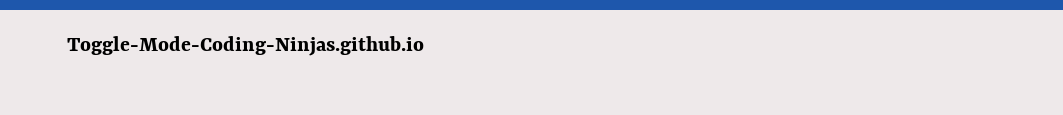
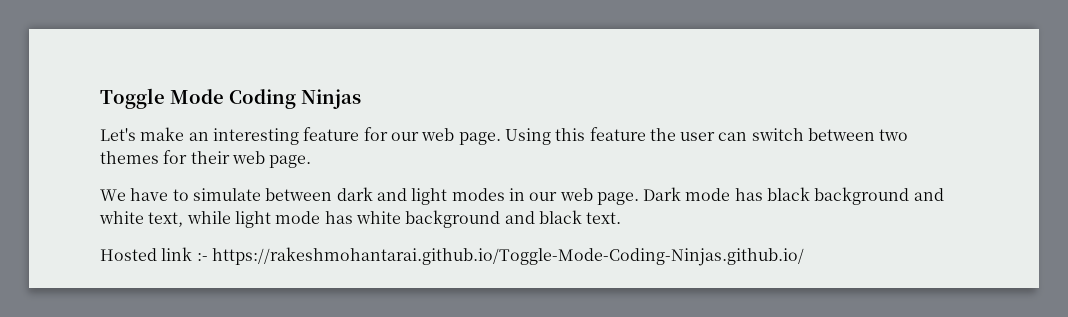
[67,36,424,56] Toggle-Mode-Coding-Ninjas.github.io -> [100,88,361,109] [100,127,909,145] [100,150,312,168] [100,187,944,205] [99,210,622,228] [100,247,804,266] Toggle Mode Coding Ninjas // Let's make an interesting feature for our web page. Using this feature the user can switch between two themes for their web page. // We have to simulate between dark and light modes in our web page. Dark mode has black background and white text, while light mode has white background and black text. // Hosted link :- https://rakeshmohantarai.github.io/Toggle-Mode-Coding-Ninjas.github.io/

